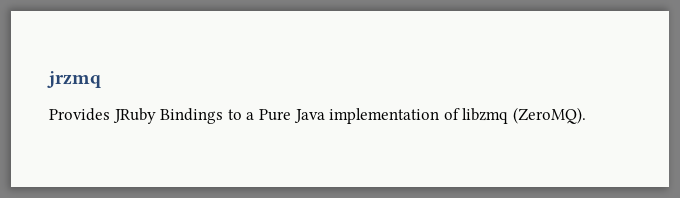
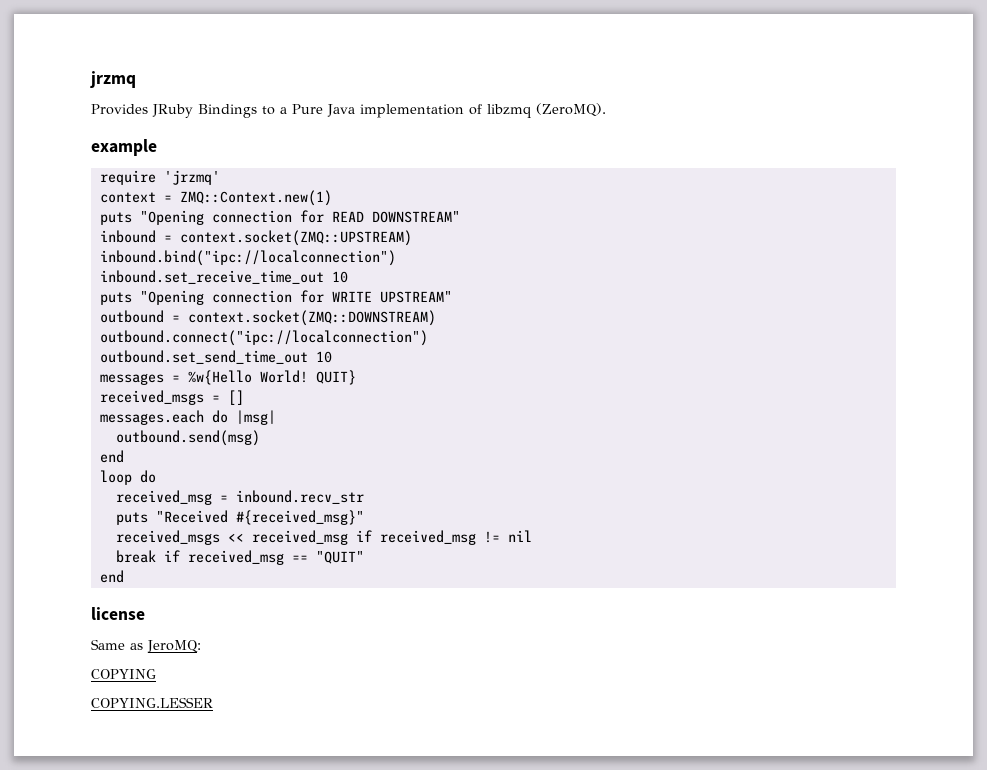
(586, 115) none -> [91,139,157,156] [99,170,220,185] [99,190,332,206] [99,210,460,225] [99,230,412,246] [99,250,396,266] [99,270,348,284] [99,290,452,305] [99,310,436,326] [99,330,428,346] [99,350,332,364] [99,370,356,385] [99,390,244,405] [99,410,276,425] [115,430,260,446] [99,450,124,463] [99,470,156,485] [115,490,364,505] [115,510,364,525] [115,530,532,545] [115,550,364,565] [99,570,124,583] [91,607,145,620] [91,639,201,653] [91,669,156,679] [91,697,213,708] // example // require 'jrzmq' // context = ZMQ::Context.new(1) // puts "Opening connection for READ DOWNSTREAM" // inbound = context.socket(ZMQ::UPSTREAM) // inbound.bind("ipc://localconnection") // inbound.set_receive_time_out 10 // puts "Opening connection for WRITE UPSTREAM" // outbound = context.socket(ZMQ::DOWNSTREAM) // outbound.connect("ipc://localconnection") // outbound.set_send_time_out 10 // messages = %w{Hello World! QUIT} // received_msgs = [] // messages.each do |msg| // outbound.send(msg) // end // loop do // received_msg = inbound.recv_str // puts "Received #{received_msg}" // received_msgs << received_msg if received_msg != nil // break if received_msg == "QUIT" // end // license // Same as JeroMQ: // COPYING // COPYING.LESSER

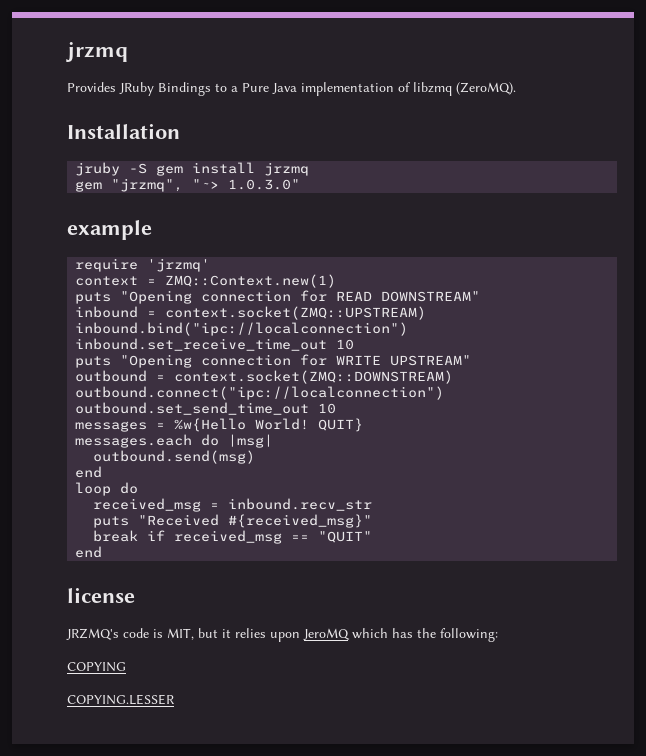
(606, 110) none -> [67,123,180,139] [75,162,310,176] [75,178,301,192] // Installation // jruby -S gem install jrzmq // gem "jrzmq", "~> 1.0.3.0"
[99,390,244,405] // received_msgs = [] -> (364, 425) none
[115,530,532,545] // received_msgs << received_msg if received_msg != nil -> (373, 521) none
[91,639,201,653] Same as JeroMQ: -> [66,628,498,642] JRZMQ's code is MIT, but it relies upon JeroMQ which has the following:

